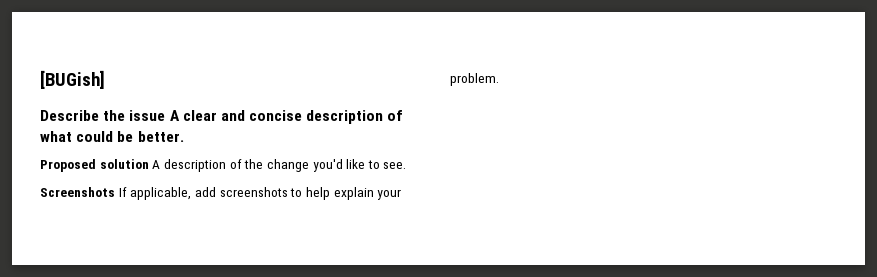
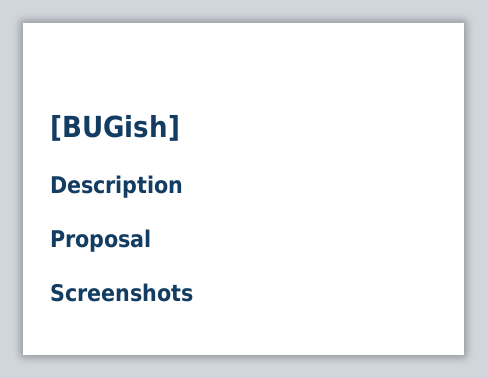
[40,110,404,124] [40,131,184,142] [40,159,407,172] [40,187,402,200] [450,73,499,86] Describe the issue A clear and concise description of what could be better. // Proposed solution A description of the change you'd like to see. // Screenshots If applicable, add screenshots to help explain your problem. -> [50,175,183,198] [50,229,151,252] [50,283,193,302] Description // Proposal // Screenshots

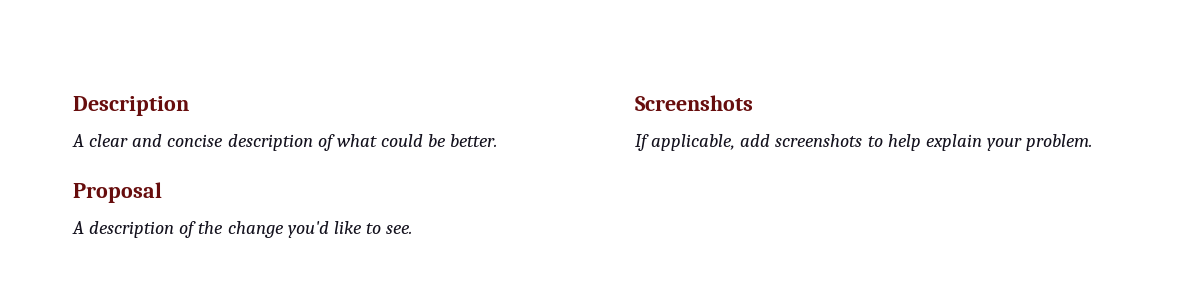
[50,114,180,141] [50,175,183,198] [50,229,151,252] [50,283,193,302] [BUGish] // Description // Proposal // Screenshots -> [73,96,189,116] [72,134,498,151] [73,182,162,203] [72,221,413,238] [635,95,753,111] [635,134,1093,151] Description // A clear and concise description of what could be better. // Proposal // A description of the change you'd like to see. // Screenshots // If applicable, add screenshots to help explain your problem.

